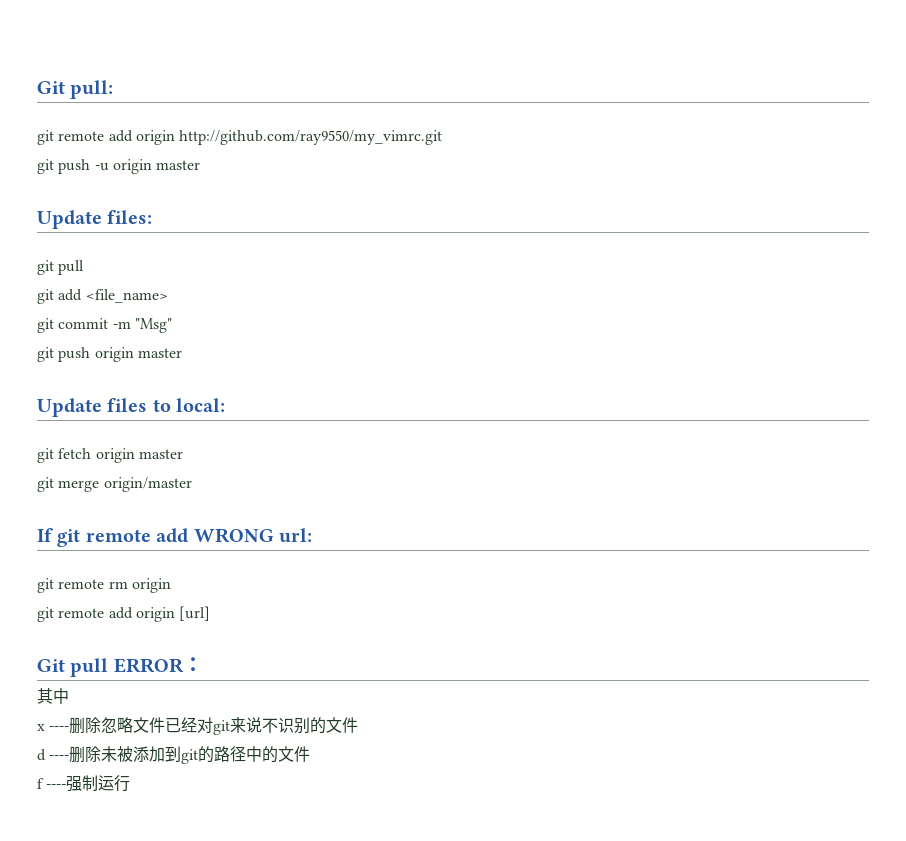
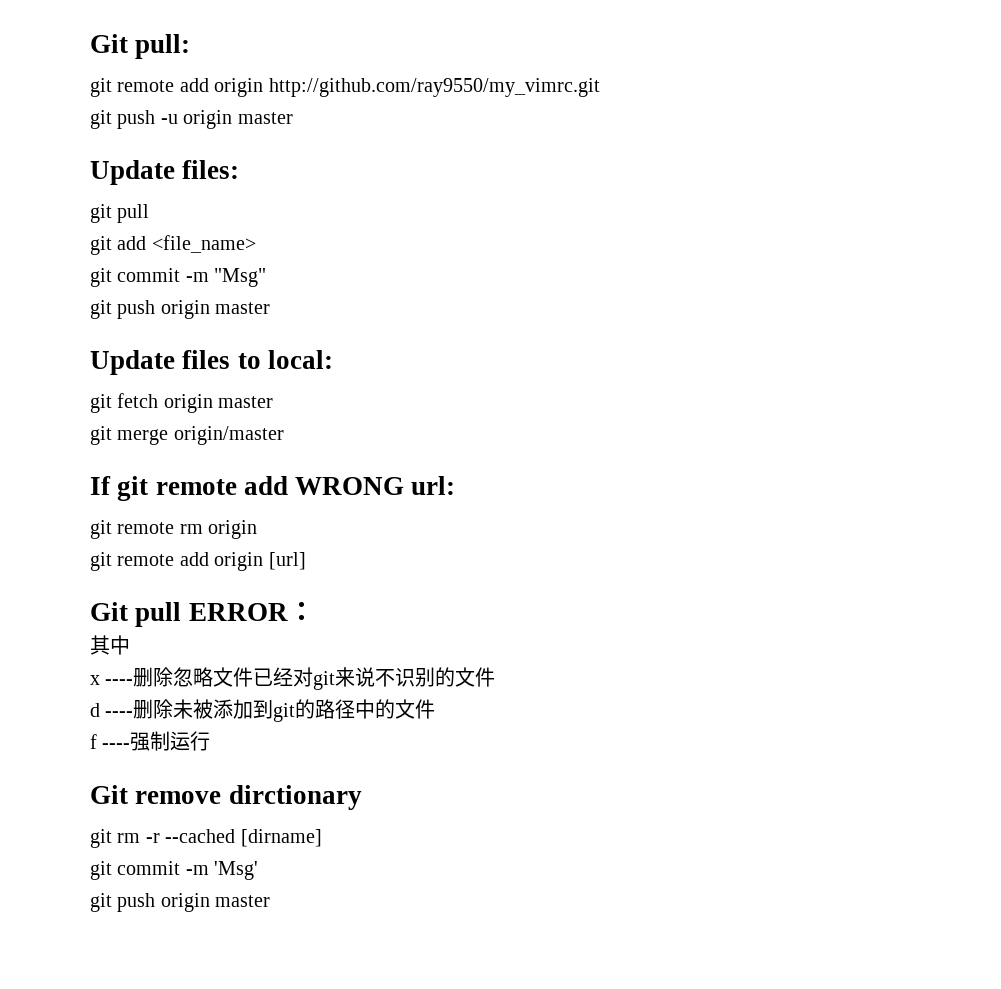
(131, 783) none -> [90,785,362,810] [90,829,322,848] [90,861,259,880] [90,893,271,912] // Git remove dirctionary // git rm -r --cached [dirname] // git commit -m 'Msg' // git push origin master

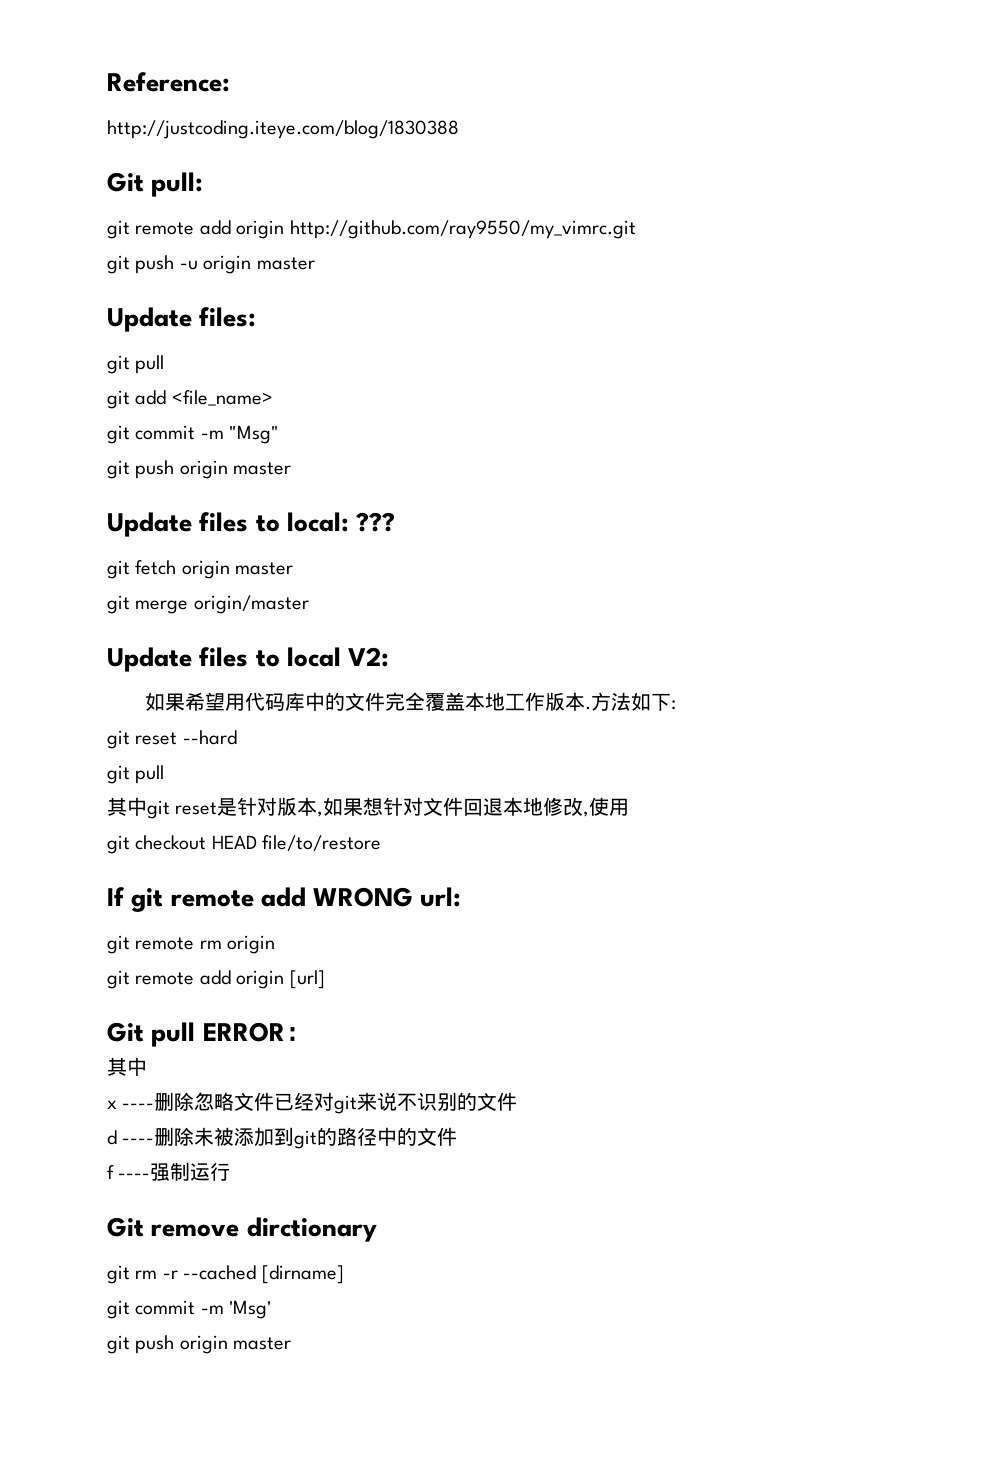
(90, 43) none -> [107,72,230,92] [107,120,459,139] Reference: // http://justcoding.iteye.com/blog/1830388 //
(333, 359) none -> [356,512,396,532] ???
(284, 435) none -> [107,647,390,672] [144,692,676,711] [107,730,237,749] [107,765,165,784] [107,797,630,819] [107,835,382,854] // Update files to local V2: // 如果希望用代码库中的文件完全覆盖本地工作版本.方法如下: // git reset --hard // git pull // 其中git reset是针对版本,如果想针对文件回退本地修改,使用 // git checkout HEAD file/to/restore

